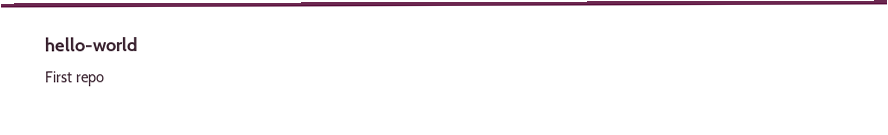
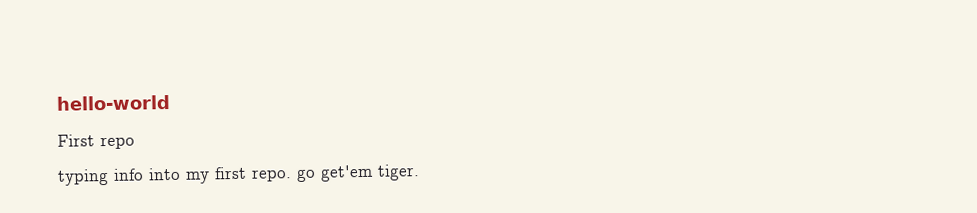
(105, 80) none -> [57,164,420,186] // typing info into my first repo. go get'em tiger.

